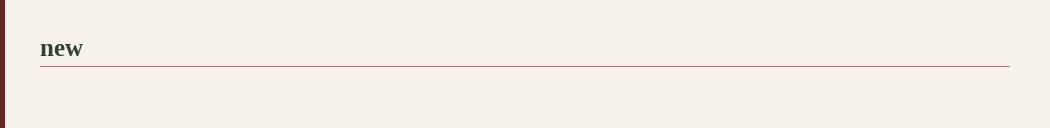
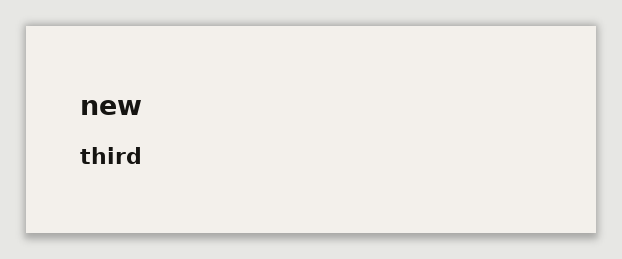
(83, 50) none -> [80,147,142,164] // third

